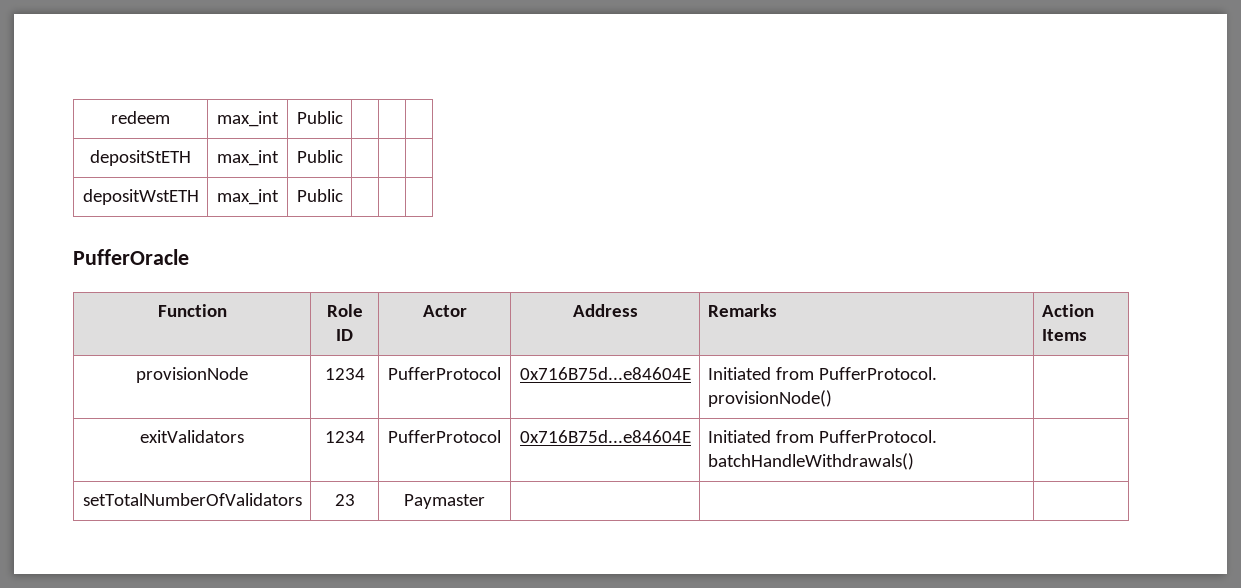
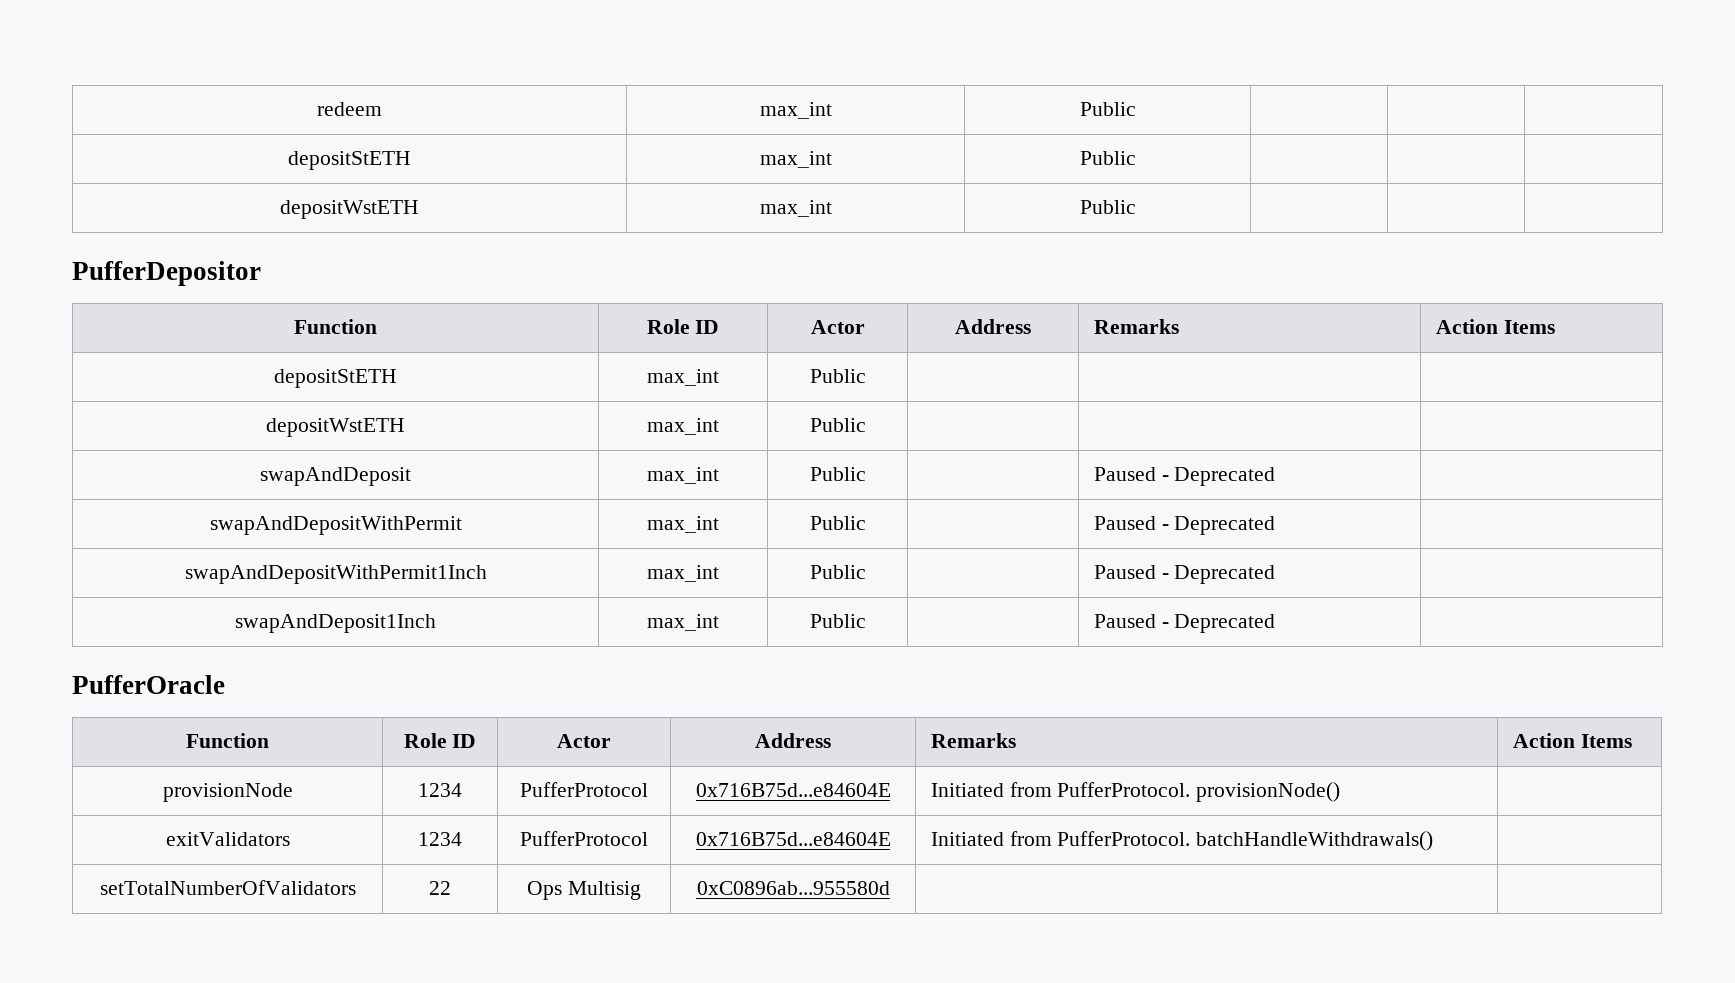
(343, 195) none -> [72,261,261,286] [294,319,377,334] [646,319,720,334] [810,320,865,334] [955,319,1031,334] [1093,319,1179,334] [1435,319,1555,334] [274,369,397,388] [647,369,719,386] [809,369,866,383] [266,418,405,437] [647,418,719,435] [809,418,866,432] [260,467,411,486] [647,467,719,484] [809,467,866,481] [1093,467,1276,486] [209,516,462,535] [647,516,719,533] [809,516,866,530] [1093,516,1276,535] [184,565,487,584] [647,565,719,582] [809,565,866,579] [1093,565,1276,584] [235,614,436,633] [647,614,719,631] [809,614,866,628] [1093,614,1276,633] // PufferDepositor // Function | Role ID | Actor | Address | Remarks | Action Items // depositStETH | max_int | Public | | | // depositWstETH | max_int | Public | | | // swapAndDeposit | max_int | Public | | Paused - Deprecated | // swapAndDepositWithPermit | max_int | Public | | Paused - Deprecated | // swapAndDepositWithPermit1Inch | max_int | Public | | Paused - Deprecated | // swapAndDeposit1Inch | max_int | Public | | Paused - Deprecated |
[334,494,355,506] [404,494,486,509] 23 | Paymaster | -> [429,881,451,895] [527,881,641,900] [696,881,890,895] 22 | Ops Multisig | 0xC0896ab...955580d

